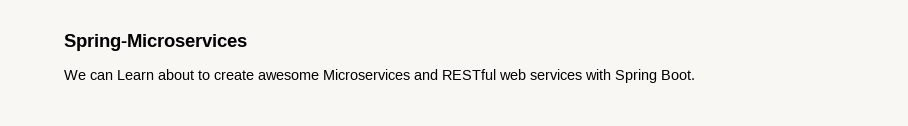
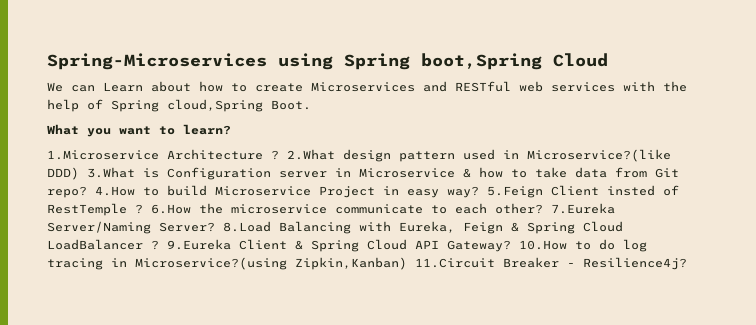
(247, 42) none -> [278,53,608,70] using Spring boot,Spring Cloud
(194, 74) none -> [199,81,223,92] how
[258,72,319,80] awesome -> (303, 87) none
[615,69,695,83] Spring Boot. -> [663,81,687,92] [47,99,311,112] [47,124,231,137] [47,149,671,162] [47,167,679,180] [47,185,679,198] [47,203,615,216] [47,221,623,234] [47,239,647,252] [47,257,687,270] the help of Spring cloud,Spring Boot. // What you want to learn? // 1.Microservice Architecture ? 2.What design pattern used in Microservice?(like DDD) 3.What is Configuration server in Microservice & how to take data from Git repo? 4.How to build Microservice Project in easy way? 5.Feign Client insted of RestTemple ? 6.How the microservice communicate to each other? 7.Eureka Server/Naming Server? 8.Load Balancing with Eureka, Feign & Spring Cloud LoadBalancer ? 9.Eureka Client & Spring Cloud API Gateway? 10.How to do log tracing in Microservice?(using Zipkin,Kanban) 11.Circuit Breaker - Resilience4j?

